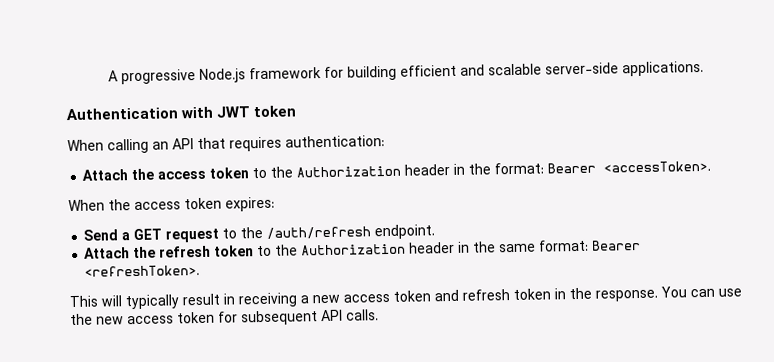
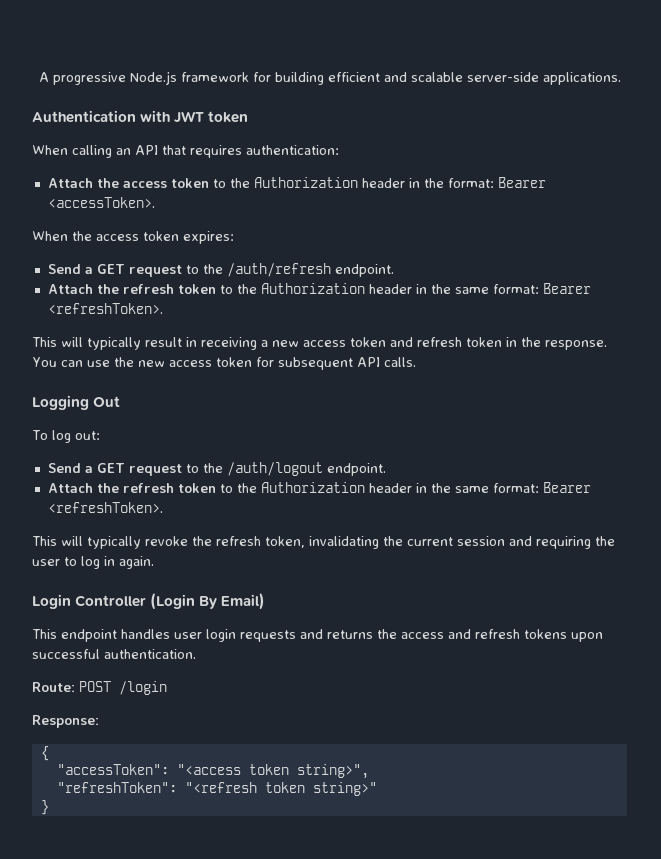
(379, 315) none -> [32,395,121,410] [32,430,100,443] [47,462,386,476] [47,482,591,493] [47,502,163,513] [32,536,615,549] [32,556,154,569] [32,593,266,610] [32,629,603,642] [32,649,196,659] [32,681,167,695] [32,715,99,728] [40,746,49,761] [56,764,369,779] [56,782,377,796] [40,800,49,815] // Logging Out // To log out: // Send a GET request to the /auth/logout endpoint. // Attach the refresh token to the Authorization header in the same format: Bearer <refreshToken>. // This will typically revoke the refresh token, invalidating the current session and requiring the user to log in again. // Login Controller (Login By Email) // This endpoint handles user login requests and returns the access and refresh tokens upon successful authentication. // Route: POST /login // Response: // { // "accessToken": "<access token string>", // "refreshToken": "<refresh token string>" // }

